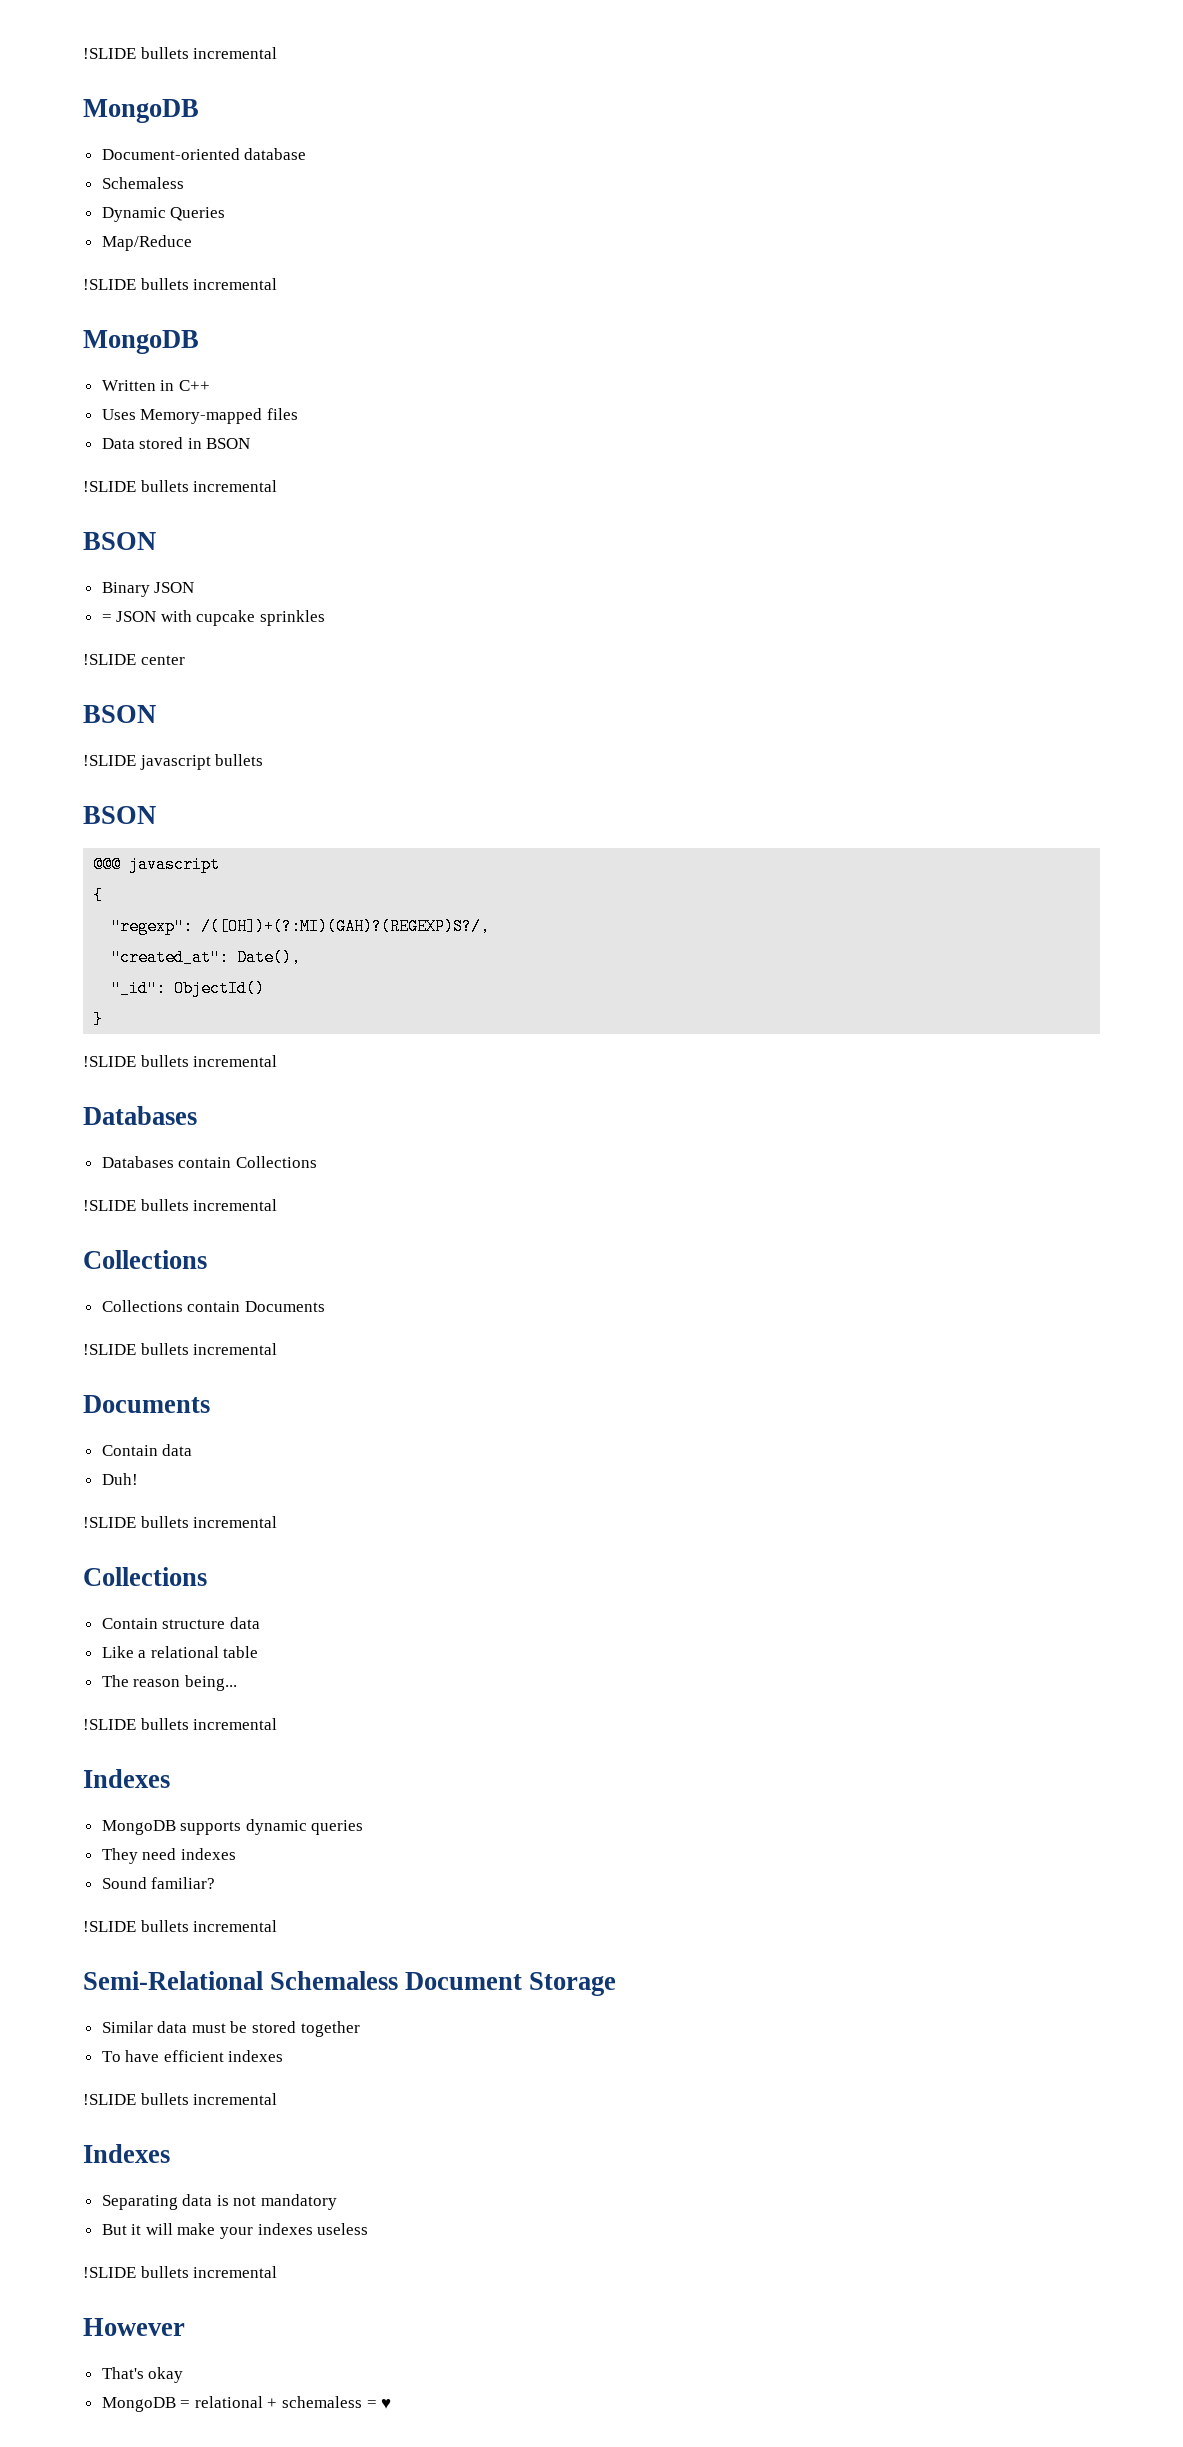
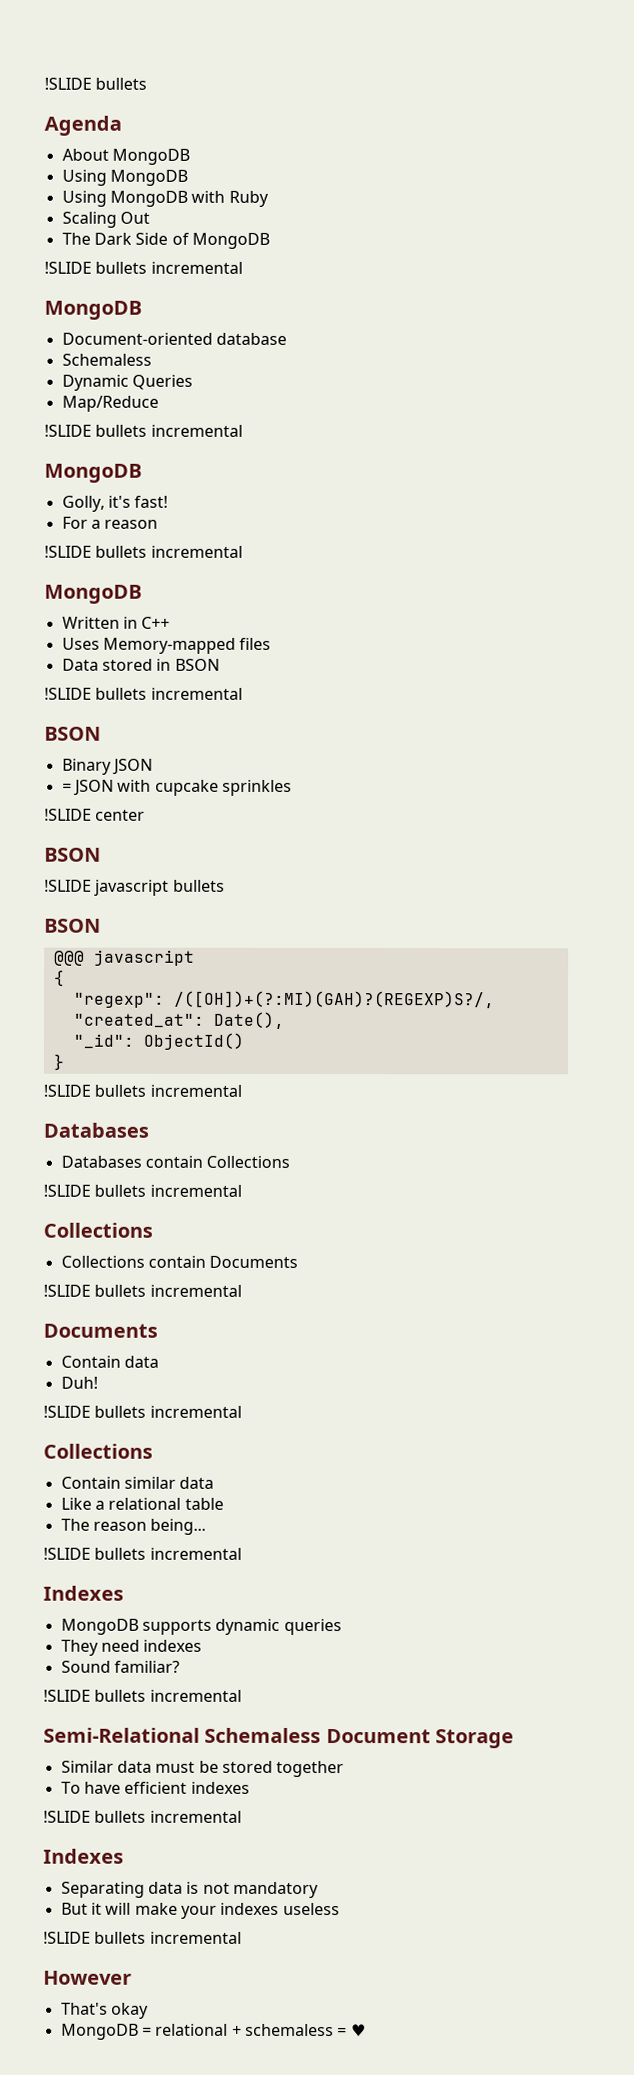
[83,47,189,59] !SLIDE bullets -> [44,77,148,90] [44,115,122,136] [61,148,190,165] [61,169,188,186] [61,190,269,207] [61,211,150,228] [61,232,270,249] [44,261,148,274] !SLIDE bullets // Agenda // About MongoDB // Using MongoDB // Using MongoDB with Ruby // Scaling Out // The Dark Side of MongoDB // !SLIDE bullets
(199, 342) none -> [61,495,169,512] [61,516,159,529] [44,545,243,558] [44,584,142,604] // Golly, it's fast! // For a reason // !SLIDE bullets incremental // MongoDB
[162,1619,226,1629] structure -> [123,1476,176,1489] similar

